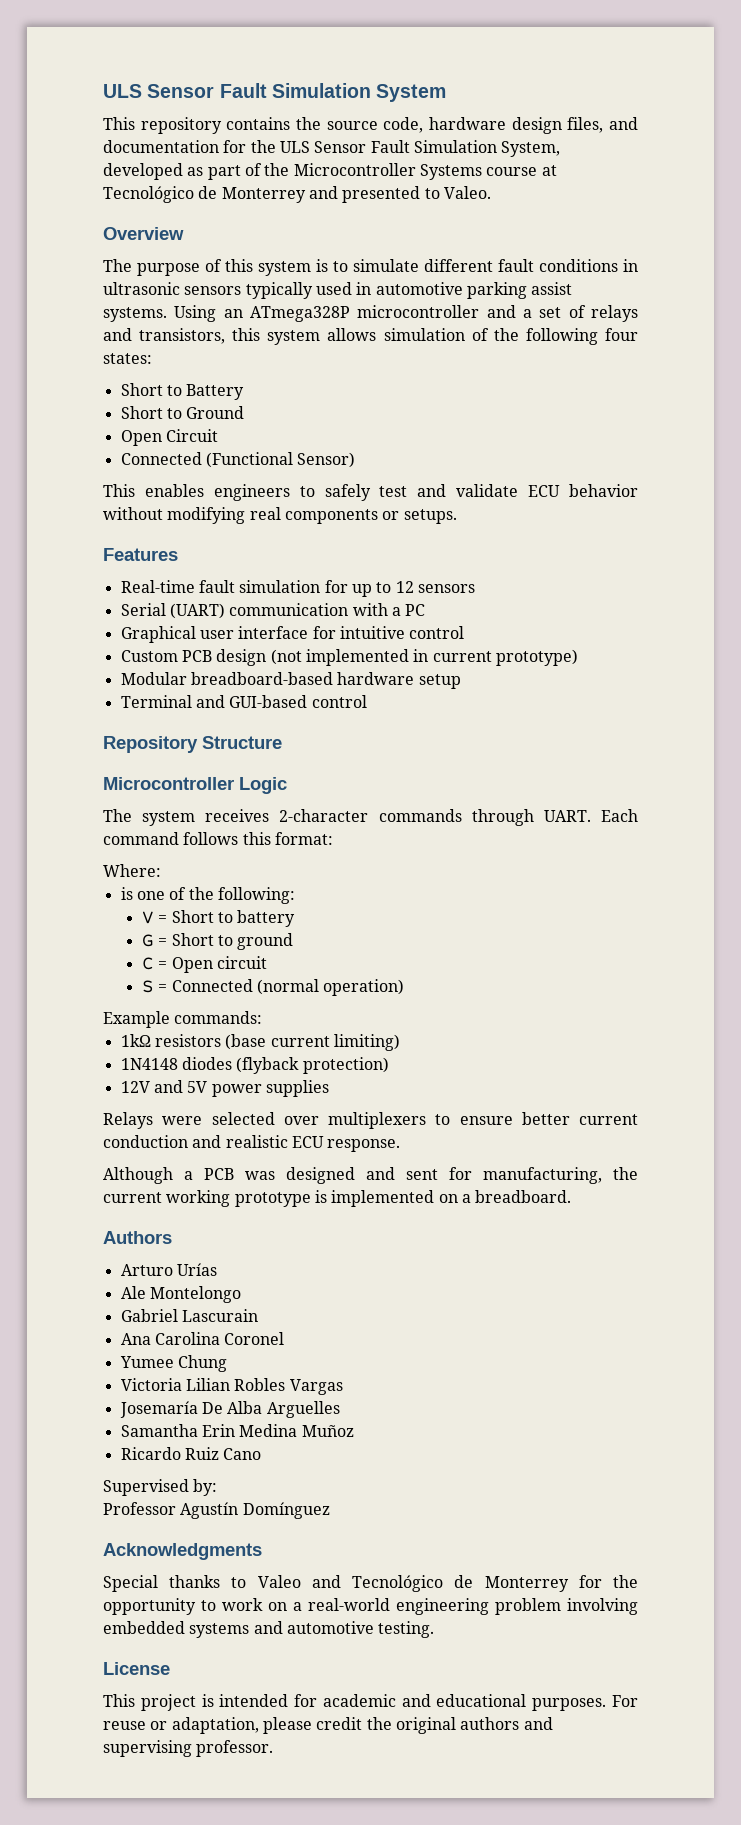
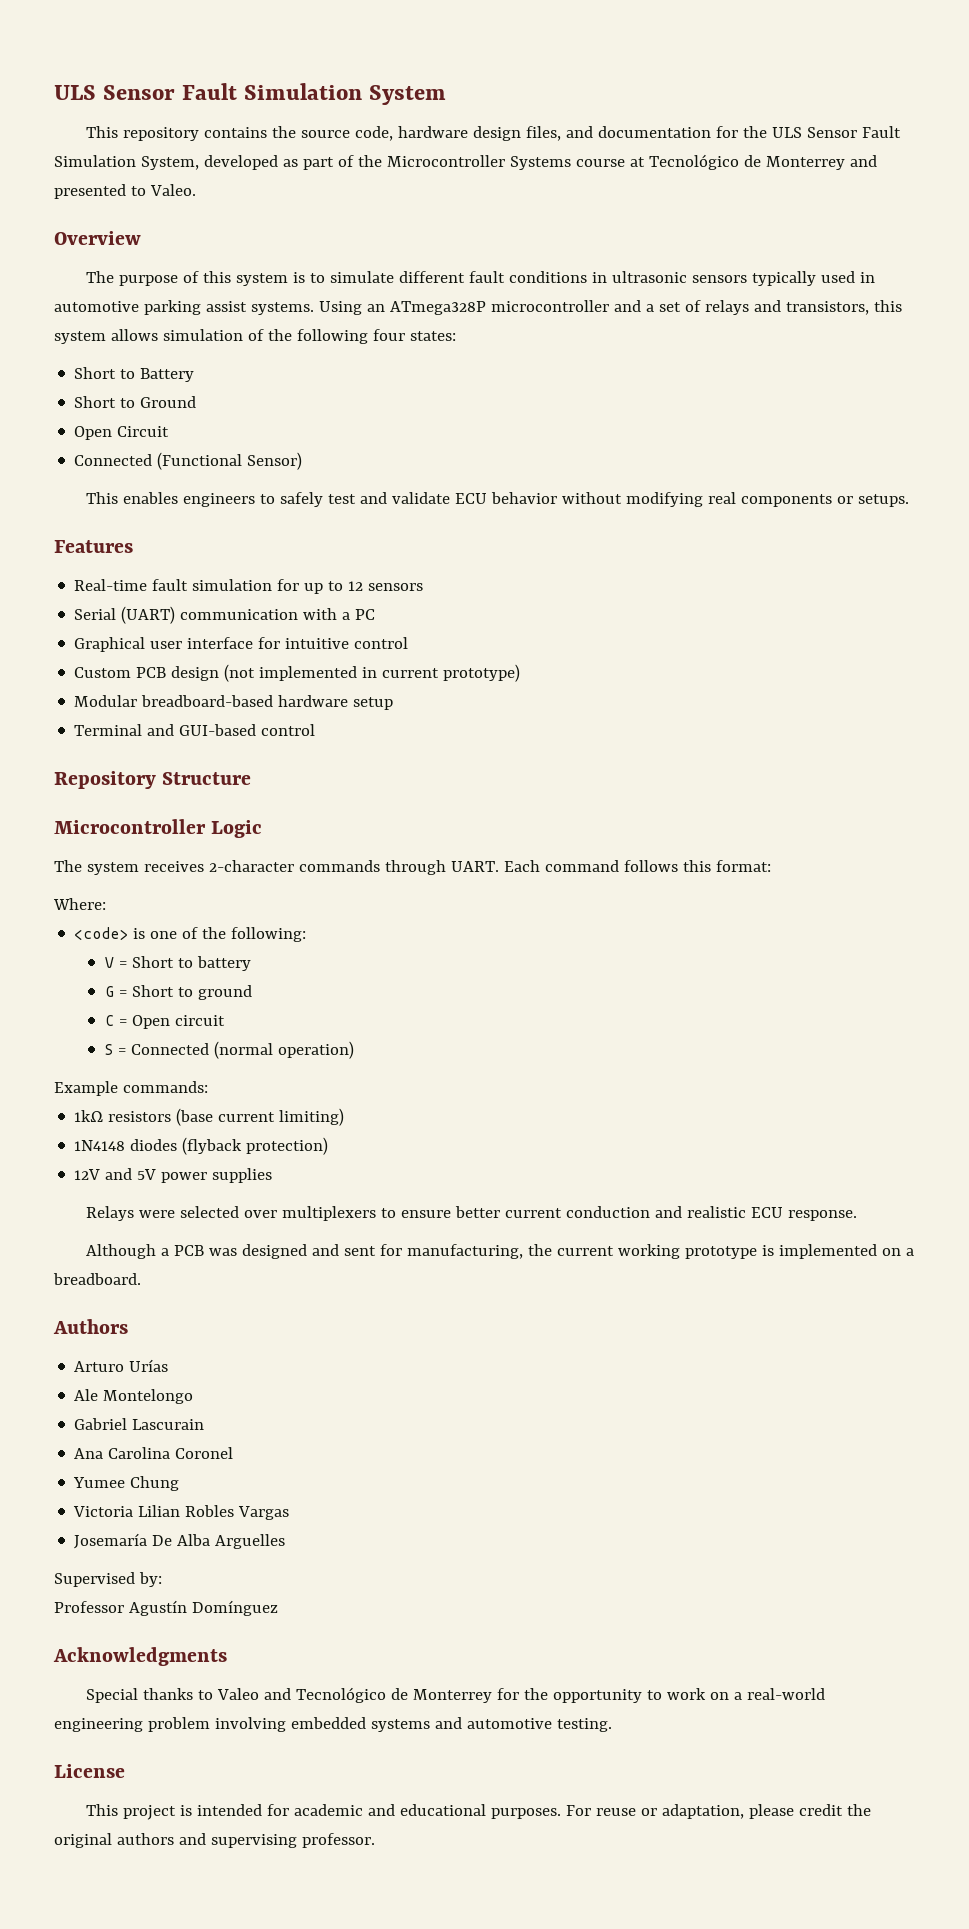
(161, 870) none -> [74,927,129,940] <code>
[120,1424,354,1437] [120,1447,262,1460] // Samantha Erin Medina Muñoz // Ricardo Ruiz Cano -> (286, 1541) none

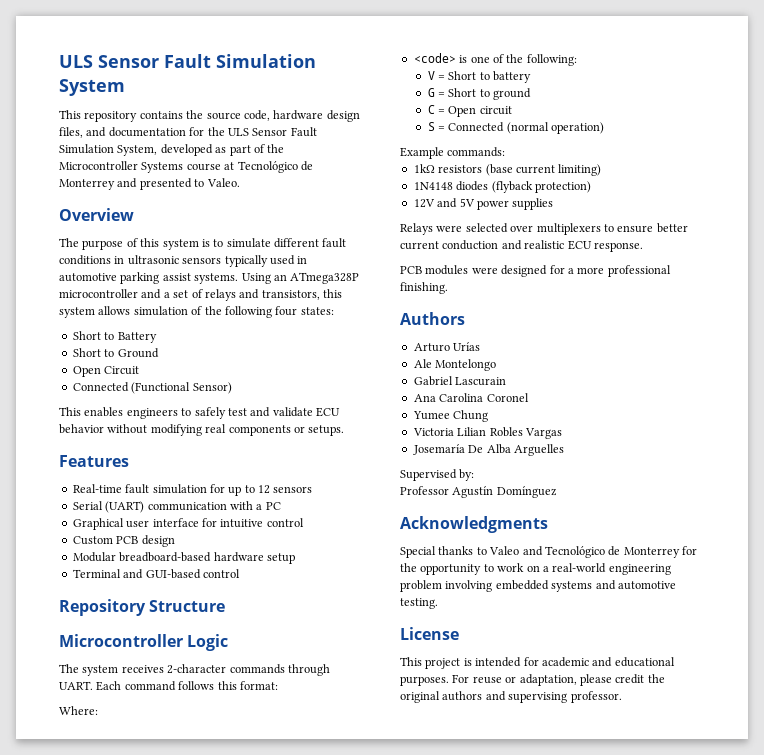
[224,664,521,682] (not implemented in current prototype) -> (175, 541) none
[86,1244,915,1259] [53,1273,141,1285] Although a PCB was designed and sent for manufacturing, the current working prototype is implemented on a breadboard. -> [400,265,671,277] [400,282,448,294] PCB modules were designed for a more professional finishing.

